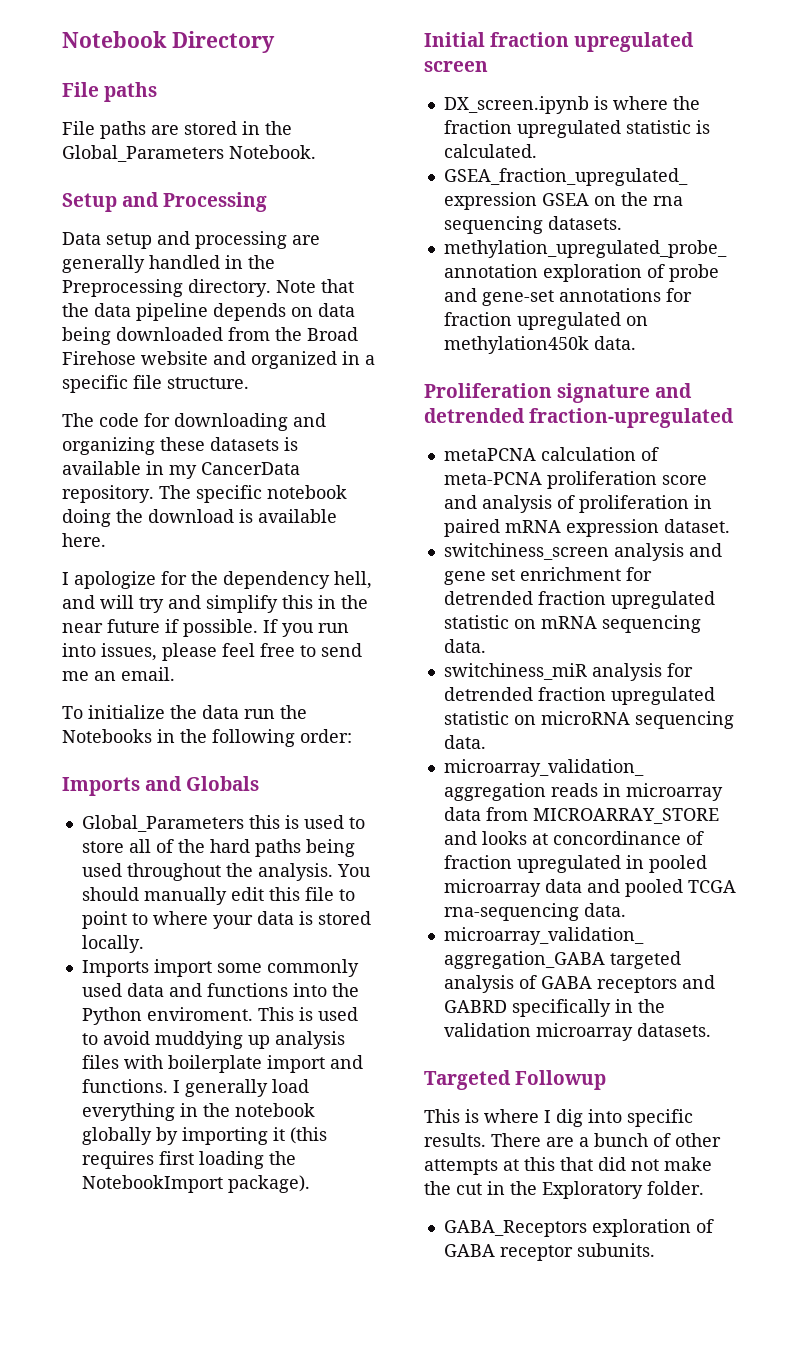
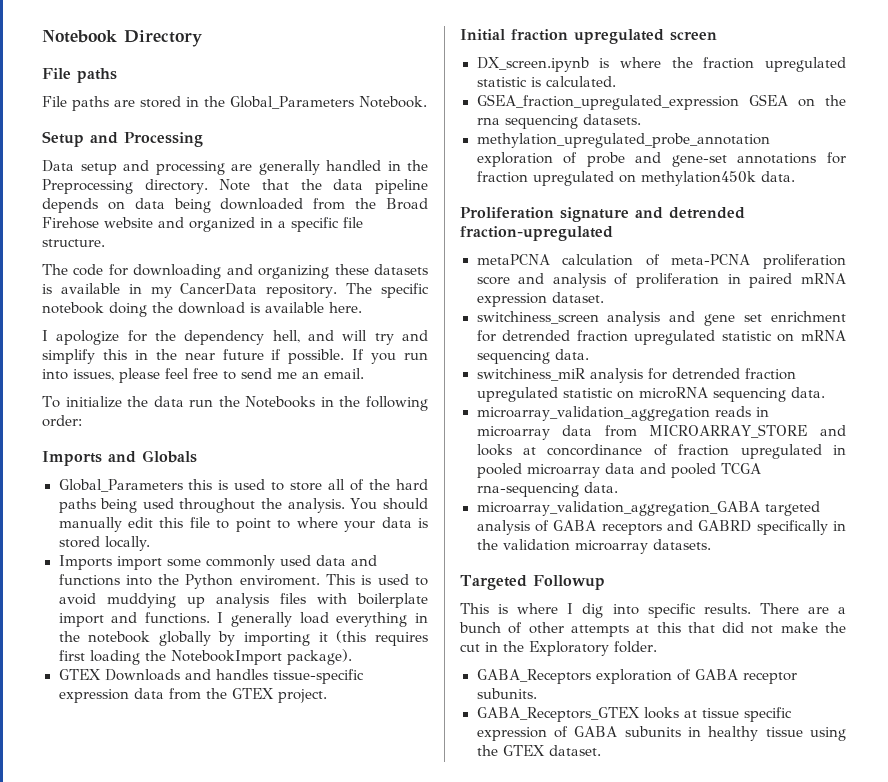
(310, 1184) none -> [58,669,364,684] [58,688,327,703] // GTEX Downloads and handles tissue-specific expression data from the GTEX project.
(655, 1250) none -> [476,707,792,722] [476,726,846,741] [476,745,601,756] // GABA_Receptors_GTEX looks at tissue specific expression of GABA subunits in healthy tissue using the GTEX dataset.

